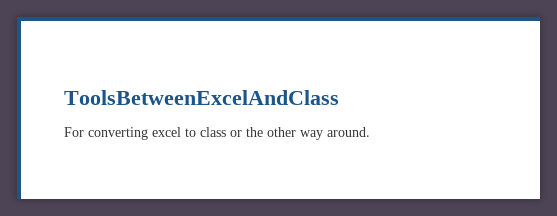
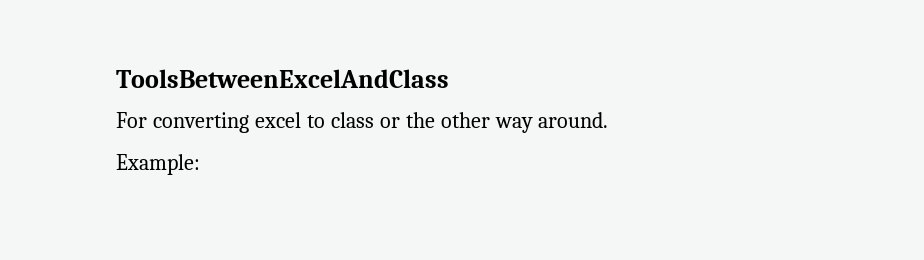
(370, 132) none -> [116,154,200,175] // Example:

